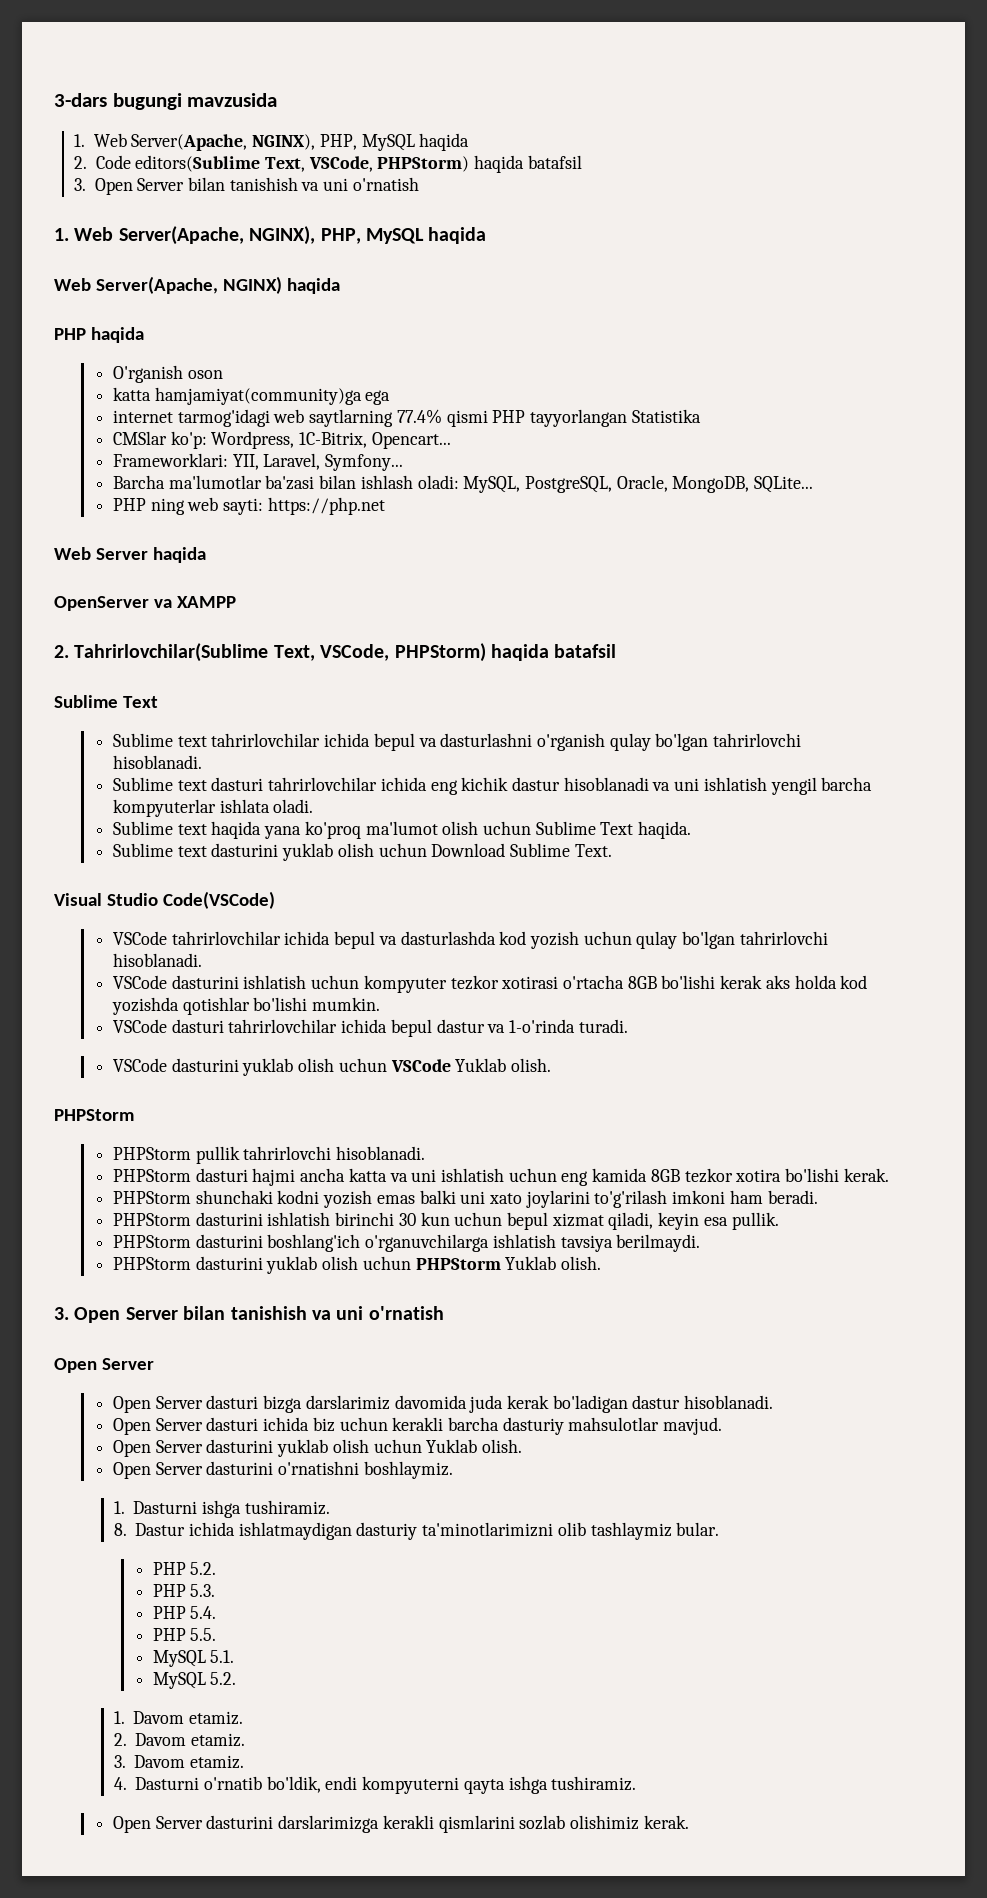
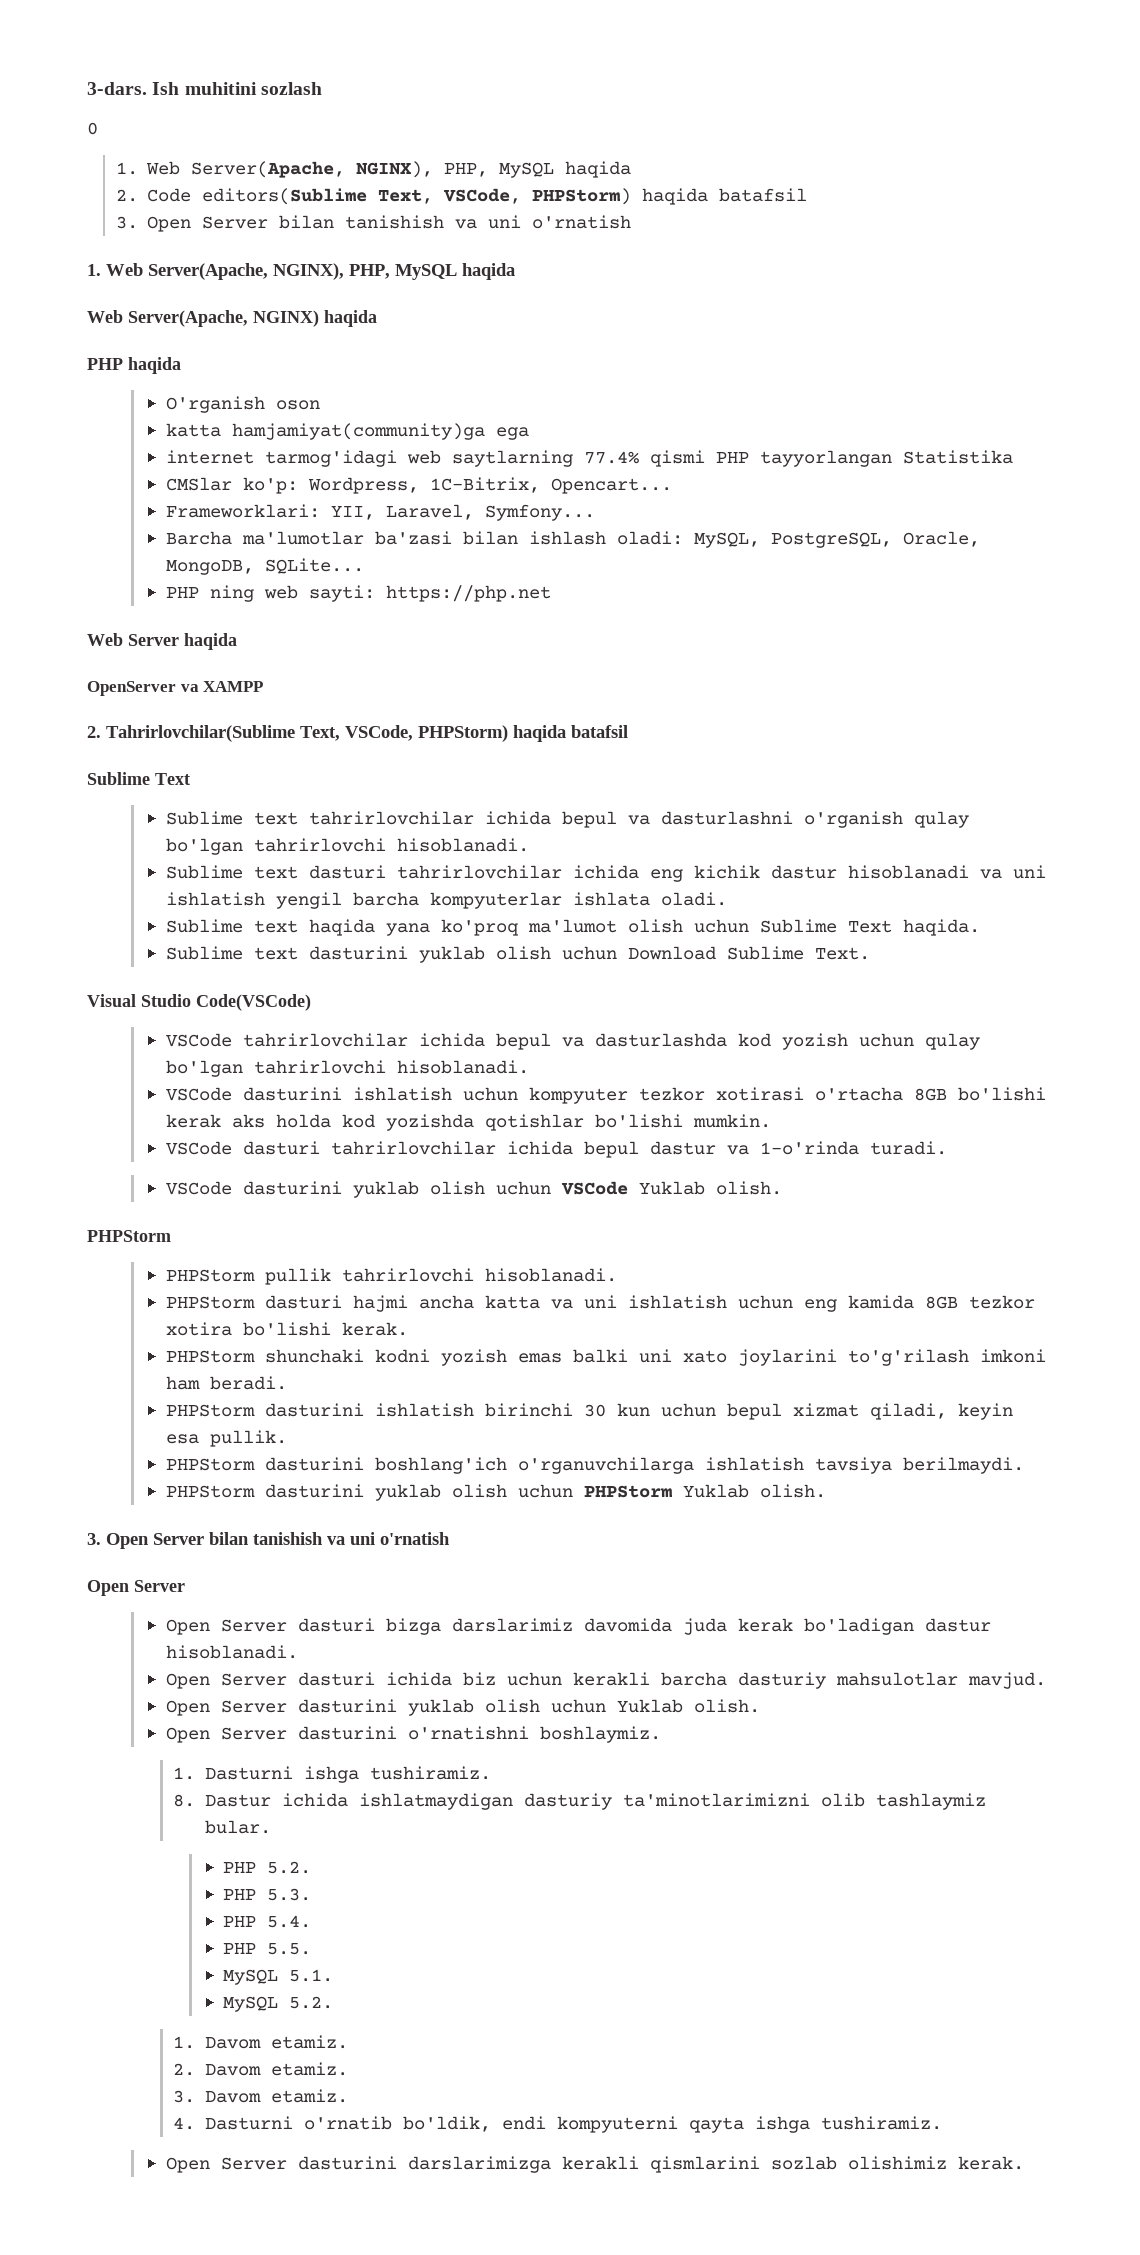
[54,93,278,110] 3-dars bugungi mavzusida -> [87,82,322,95] [87,122,98,135] 3-dars. Ish muhitini sozlash // 0

